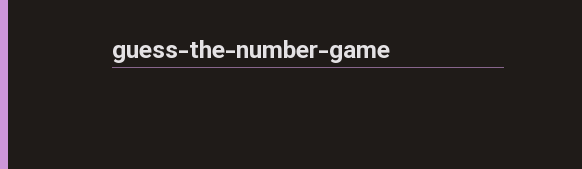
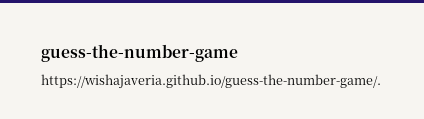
(390, 51) none -> [41,74,381,89] // https://wishajaveria.github.io/guess-the-number-game/.

